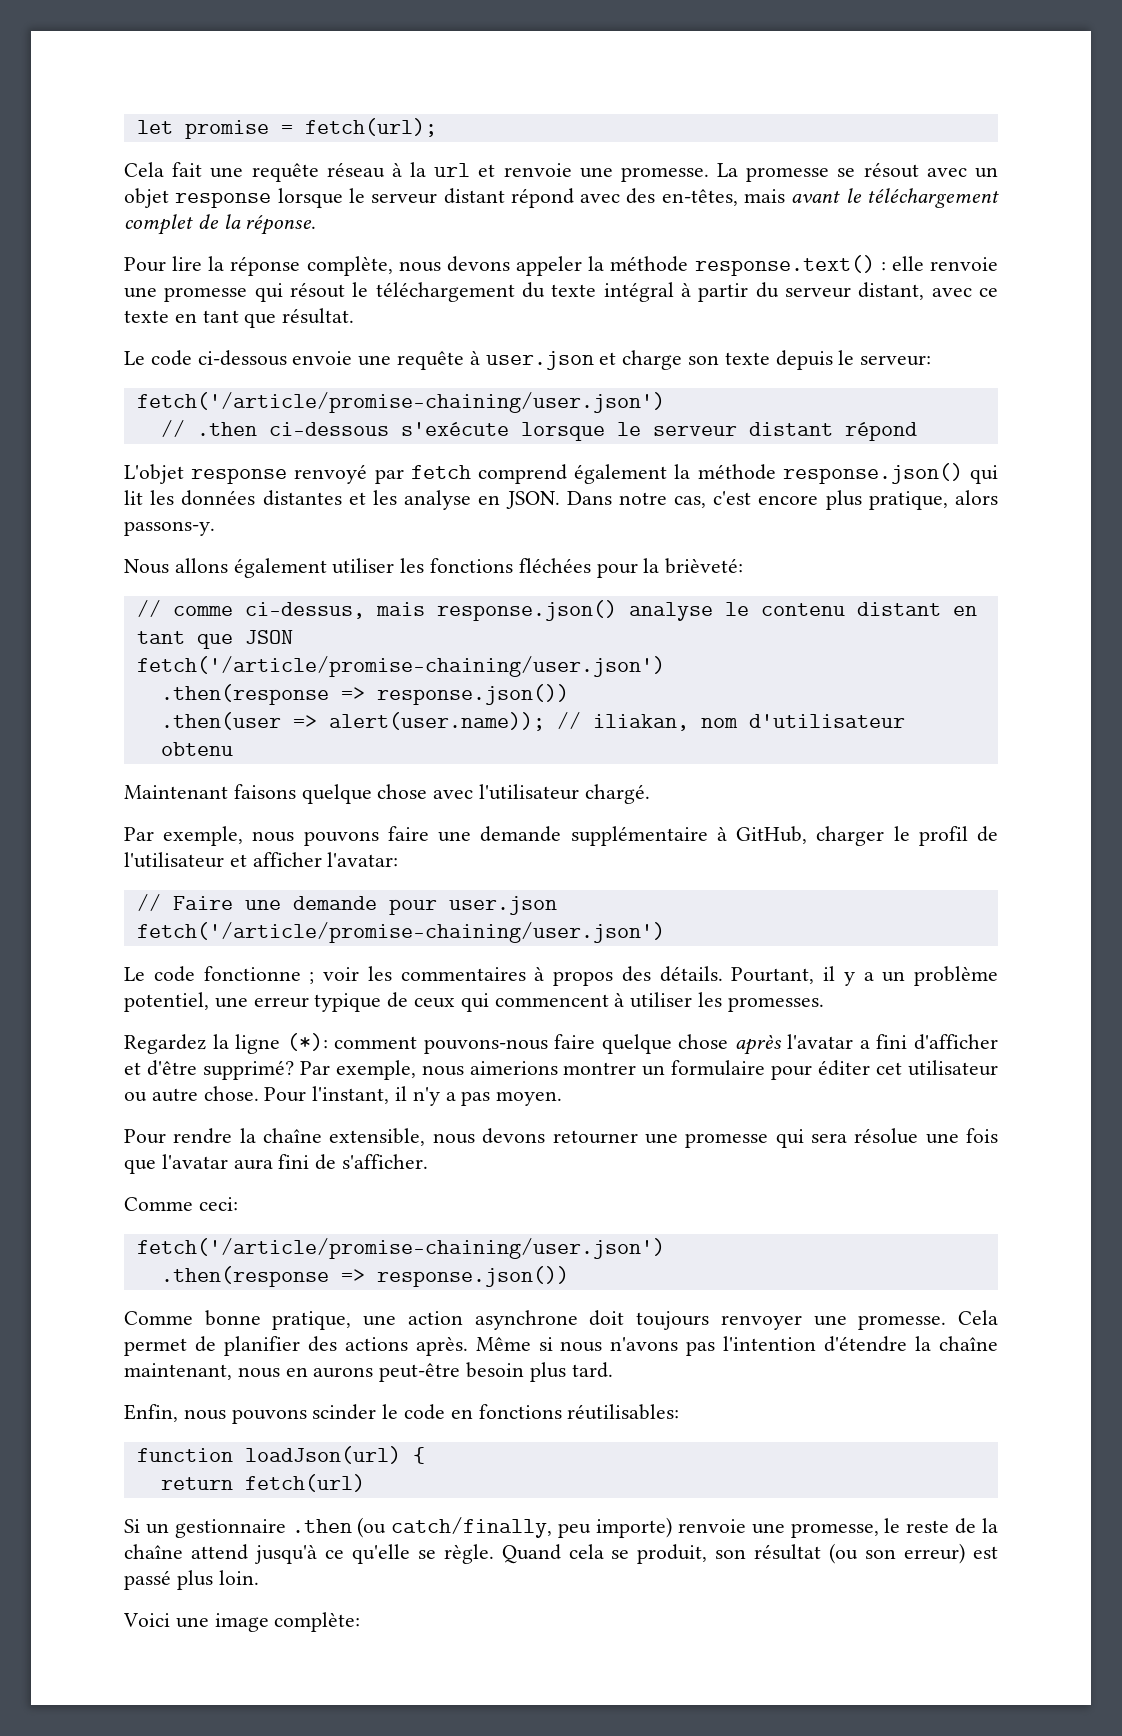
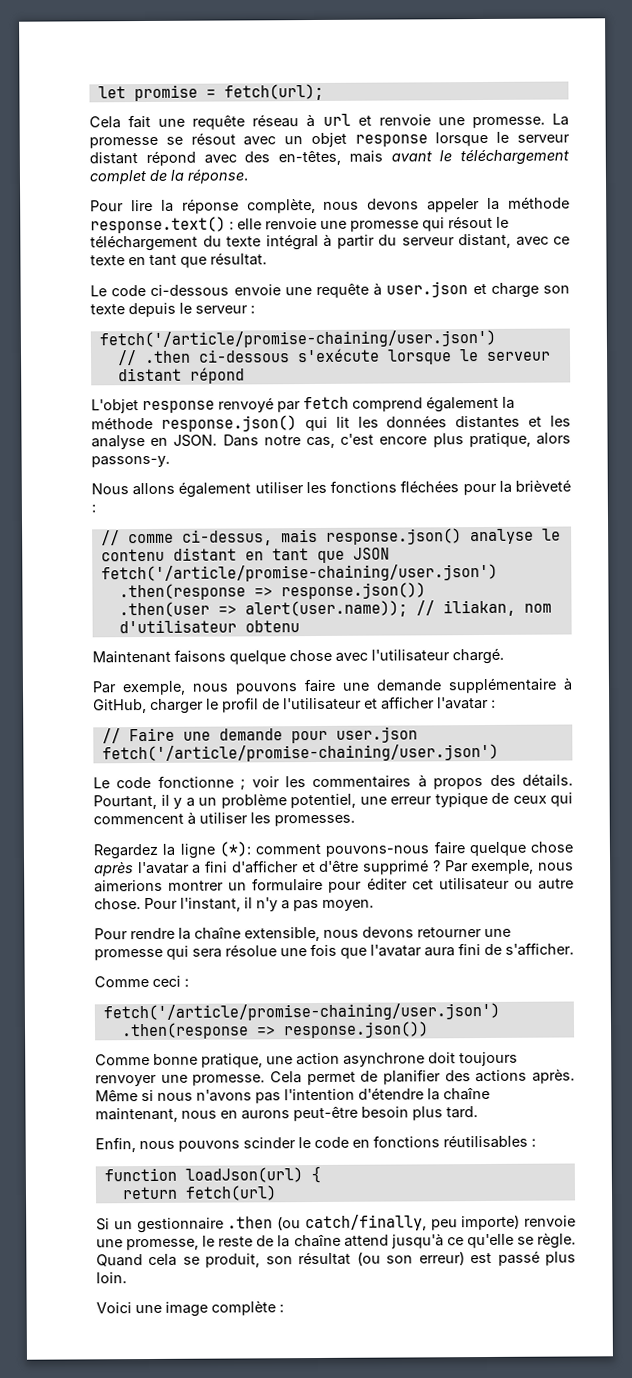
[410,162,427,177] la -> (316, 120) none
[860,355,932,366] serveur: -> [195,305,255,314] serveur :
[665,558,744,574] brièveté: -> [515,479,571,492] [91,504,96,513] brièveté :
[327,852,399,867] l'avatar: -> [437,696,496,710] l'avatar :
[202,1060,294,1080] supprimé? -> [363,859,441,875] supprimé ?
[198,1197,238,1211] ceci: -> [152,975,189,987] ceci :
[567,1404,680,1420] réutilisables: -> [443,1134,536,1149] réutilisables :
[274,1612,361,1632] complète: -> [211,1300,284,1316] complète :

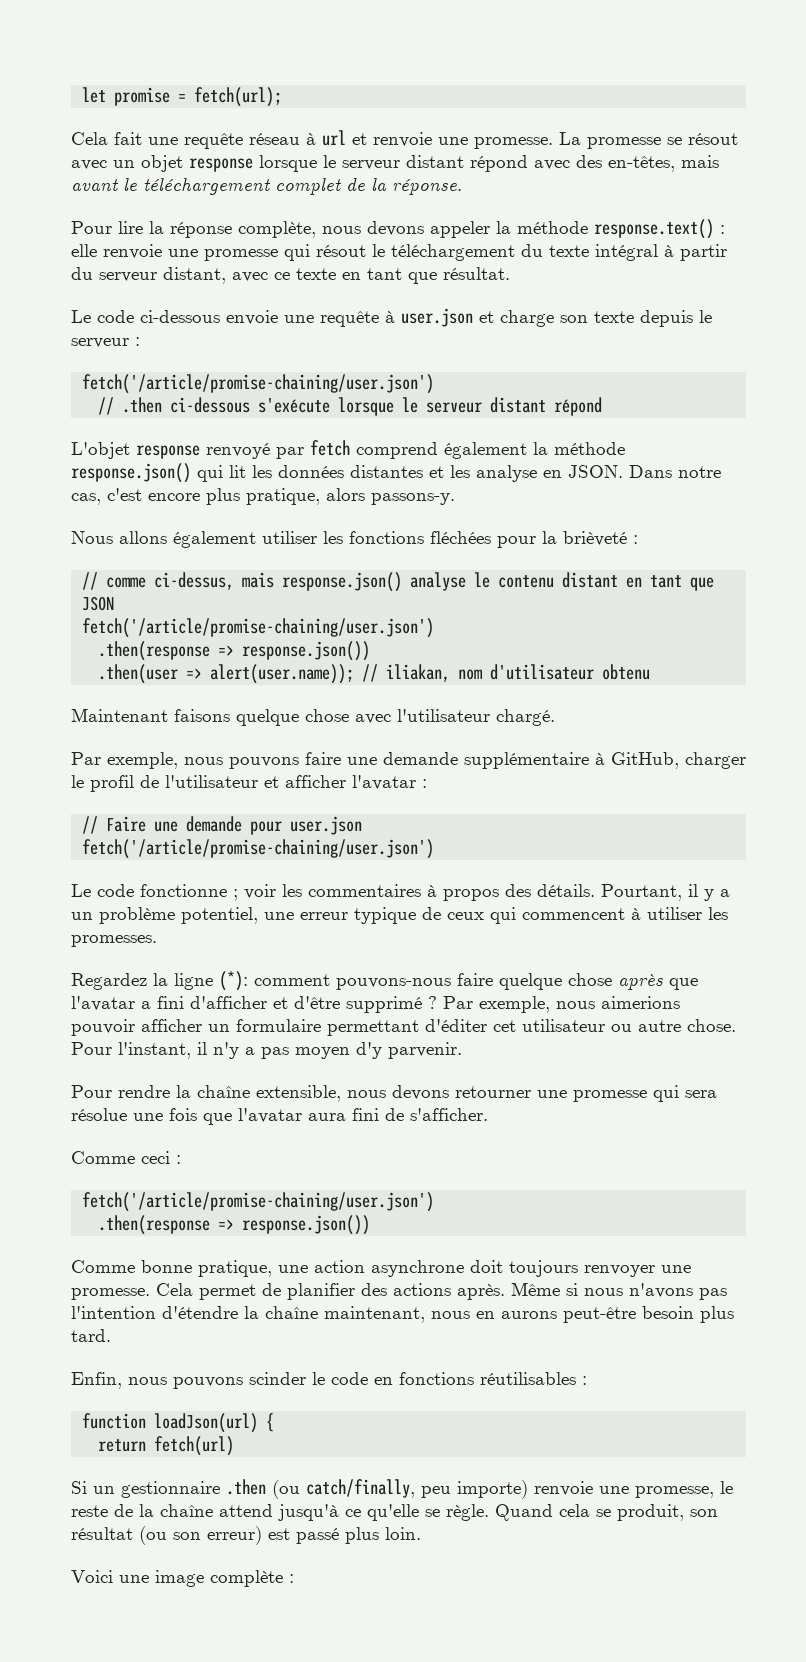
(134, 869) none -> [669,978,698,990] que
[168,877,408,893] montrer un formulaire pour éditer -> [71,1019,487,1036] pouvoir afficher un formulaire permettant d'éditer
[322,899,374,911] moyen. -> [295,1042,462,1059] moyen d'y parvenir.

